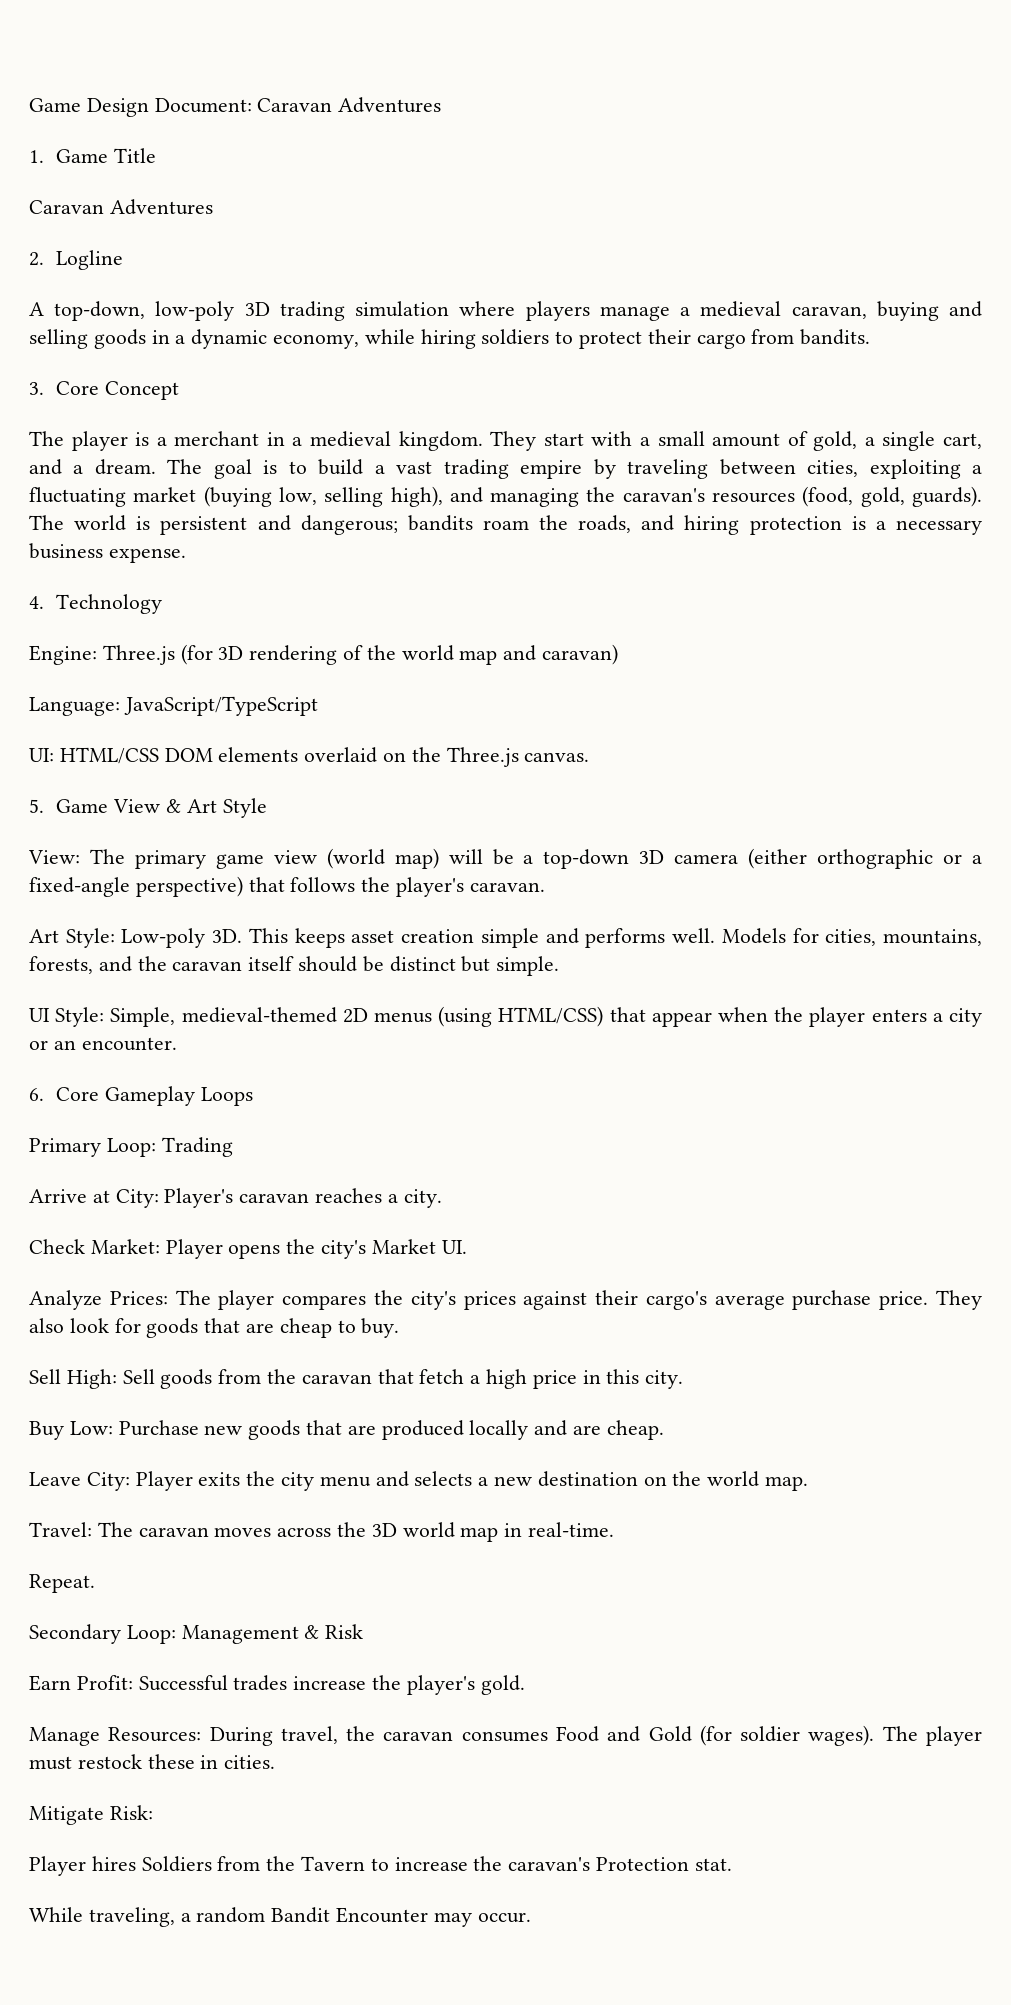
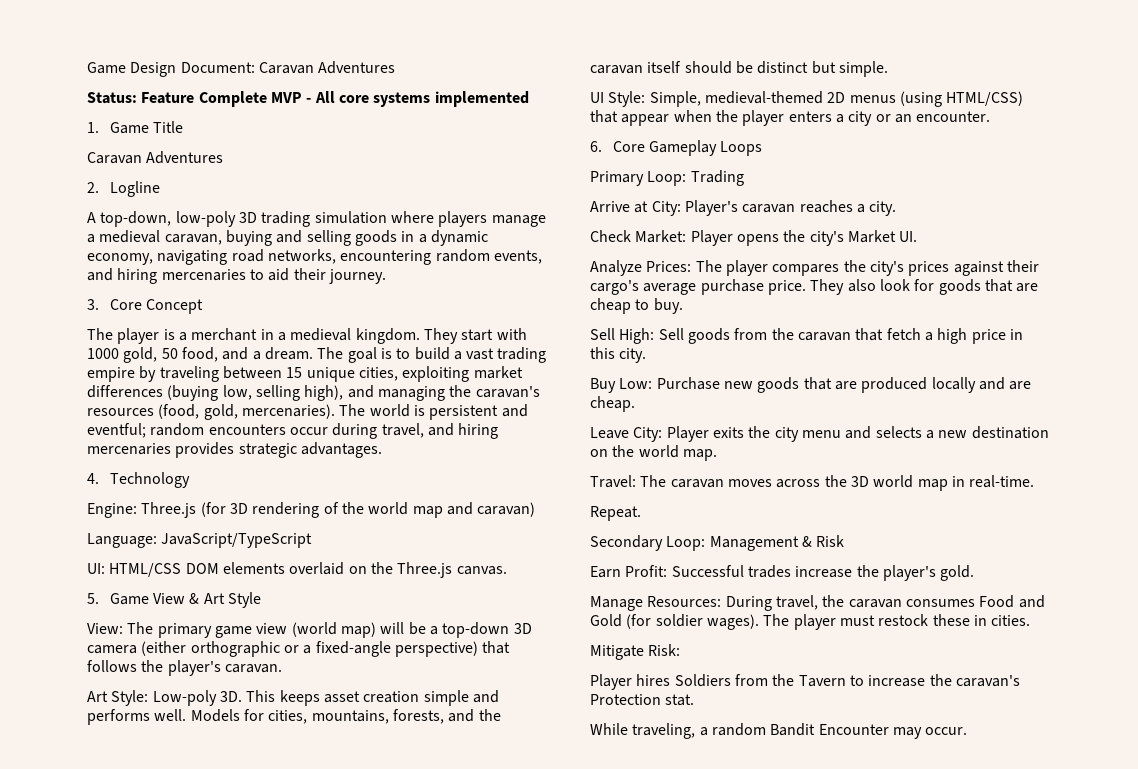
(442, 105) none -> [87,91,529,107] // Status: Feature Complete MVP - All core systems implemented
[364,329,871,349] while hiring soldiers to protect their cargo from bandits. -> [157,249,542,265] [87,268,386,284] navigating road networks, encountering random events, and hiring mercenaries to aid their journey.
[639,431,982,451] a small amount of gold, a single cart, -> [87,347,218,363] 1000 gold, 50 food,
[807,459,983,479] [29,487,197,507] cities, exploiting a fluctuating market -> [286,366,523,382] [87,385,163,398] 15 unique cities, exploiting market differences
[911,486,982,507] guards). -> [241,404,335,419] mercenaries).
[300,515,982,535] [29,543,186,563] dangerous; bandits roam the roads, and hiring protection is a necessary business expense. -> [87,423,499,439] [87,442,382,458] eventful; random encounters occur during travel, and hiring mercenaries provides strategic advantages.

